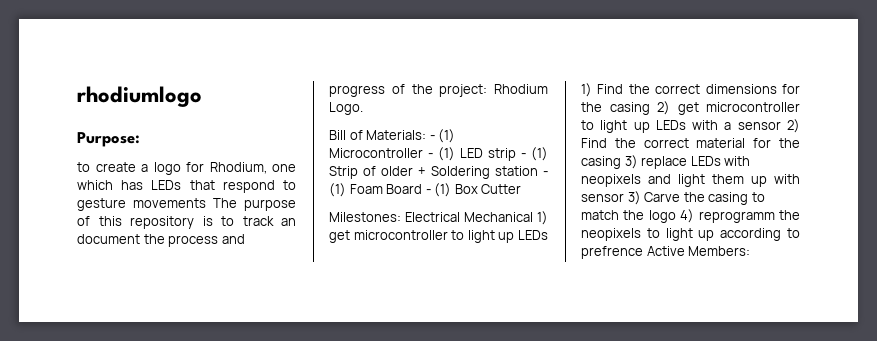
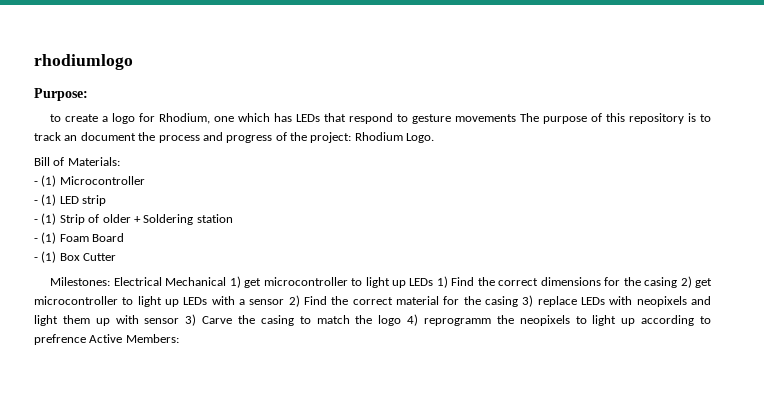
(427, 135) none -> (120, 161) //
(423, 153) none -> (145, 180) //
(516, 154) none -> (107, 200) //
(538, 171) none -> (233, 218) //
(423, 189) none -> (125, 237) //

